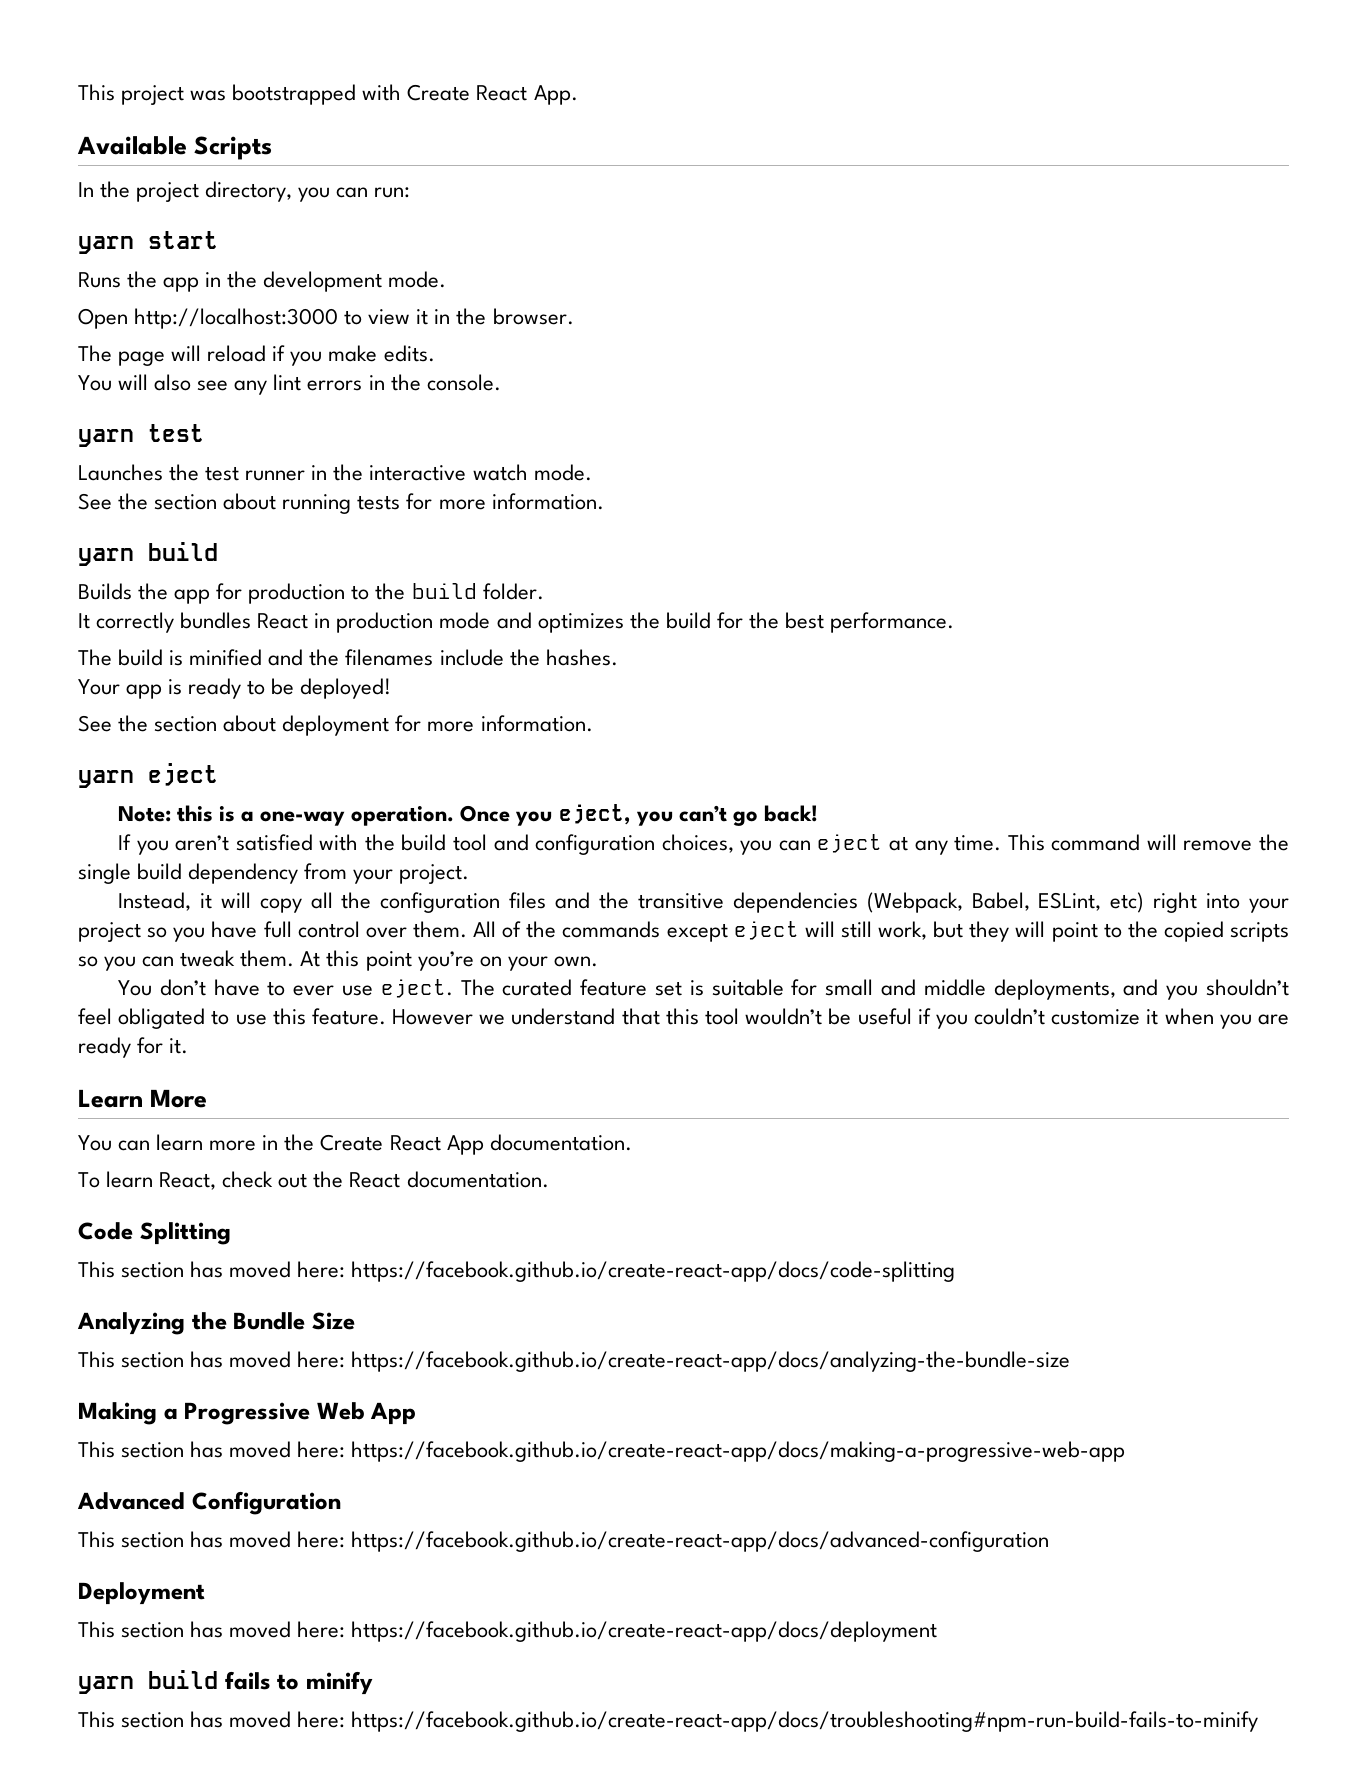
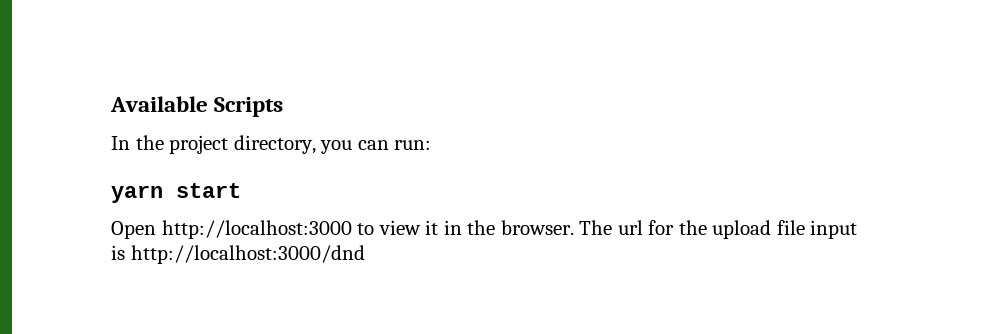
[78,84,578,105] This project was bootstrapped with Create React App. // -> (110, 104) none
[78,271,447,292] // Runs the app in the development mode. -> (241, 190) none
[78,345,435,366] [78,374,501,395] [78,424,204,447] [78,464,592,481] [78,493,604,514] [78,542,218,566] [78,583,544,604] [78,612,955,633] [78,649,618,666] [78,678,392,699] [78,715,593,736] [78,763,218,788] [117,804,818,826] [117,834,1289,855] [78,863,470,884] [117,892,1289,913] [78,921,1289,942] [78,950,598,971] [117,979,1289,1000] [78,1008,1289,1029] [78,1037,189,1058] [78,1089,208,1108] [78,1134,632,1155] [78,1171,549,1190] [78,1222,231,1245] [78,1261,956,1282] [77,1312,355,1335] [78,1351,1071,1372] [78,1402,417,1425] [78,1441,1126,1462] [77,1491,341,1515] [78,1531,1050,1552] [78,1582,205,1605] [78,1621,938,1642] [78,1670,373,1695] [78,1711,1259,1732] // The page will reload if you make edits. // You will also see any lint errors in the console. // yarn test // Launches the test runner in the interactive watch mode. // See the section about running tests for more information. // yarn build // Builds the app for production to the build folder. // It correctly bundles React in production mode and optimizes the build for the best performance. // The build is minified and the filenames include the hashes. // Your app is ready to be deployed! // See the section about deployment for more information. // yarn eject // Note: this is a one-way operation. Once you eject, you can’t go back! // If you aren’t satisfied with the build tool and configuration choices, you can eject at any time. This command will remove the single build dependency from your project. // Instead, it will copy all the configuration files and the transitive dependencies (Webpack, Babel, ESLint, etc) right into your project so you have full control over them. All of the commands except eject will still work, but they will point to the copied scripts so you can tweak them. At this point you’re on your own. // You don’t have to ever use eject. The curated feature set is suitable for small and middle deployments, and you shouldn’t feel obligated to use this feature. However we understand that this tool wouldn’t be useful if you couldn’t customize it when you are ready for it. // Learn More // You can learn more in the Create React App documentation. // To learn React, check out the React documentation. // Code Splitting // This section has moved here: https://facebook.github.io/create-react-app/docs/code-splitting // Analyzing the Bundle Size // This section has moved here: https://facebook.github.io/create-react-app/docs/analyzing-the-bundle-size // Making a Progressive Web App // This section has moved here: https://facebook.github.io/create-react-app/docs/making-a-progressive-web-app // Advanced Configuration // This section has moved here: https://facebook.github.io/create-react-app/docs/advanced-configuration // Deployment // This section has moved here: https://facebook.github.io/create-react-app/docs/deployment // yarn build fails to minify // This section has moved here: https://facebook.github.io/create-react-app/docs/troubleshooting#npm-run-build-fails-to-minify -> [579,220,858,239] [111,245,365,264] The url for the upload file input is http://localhost:3000/dnd

